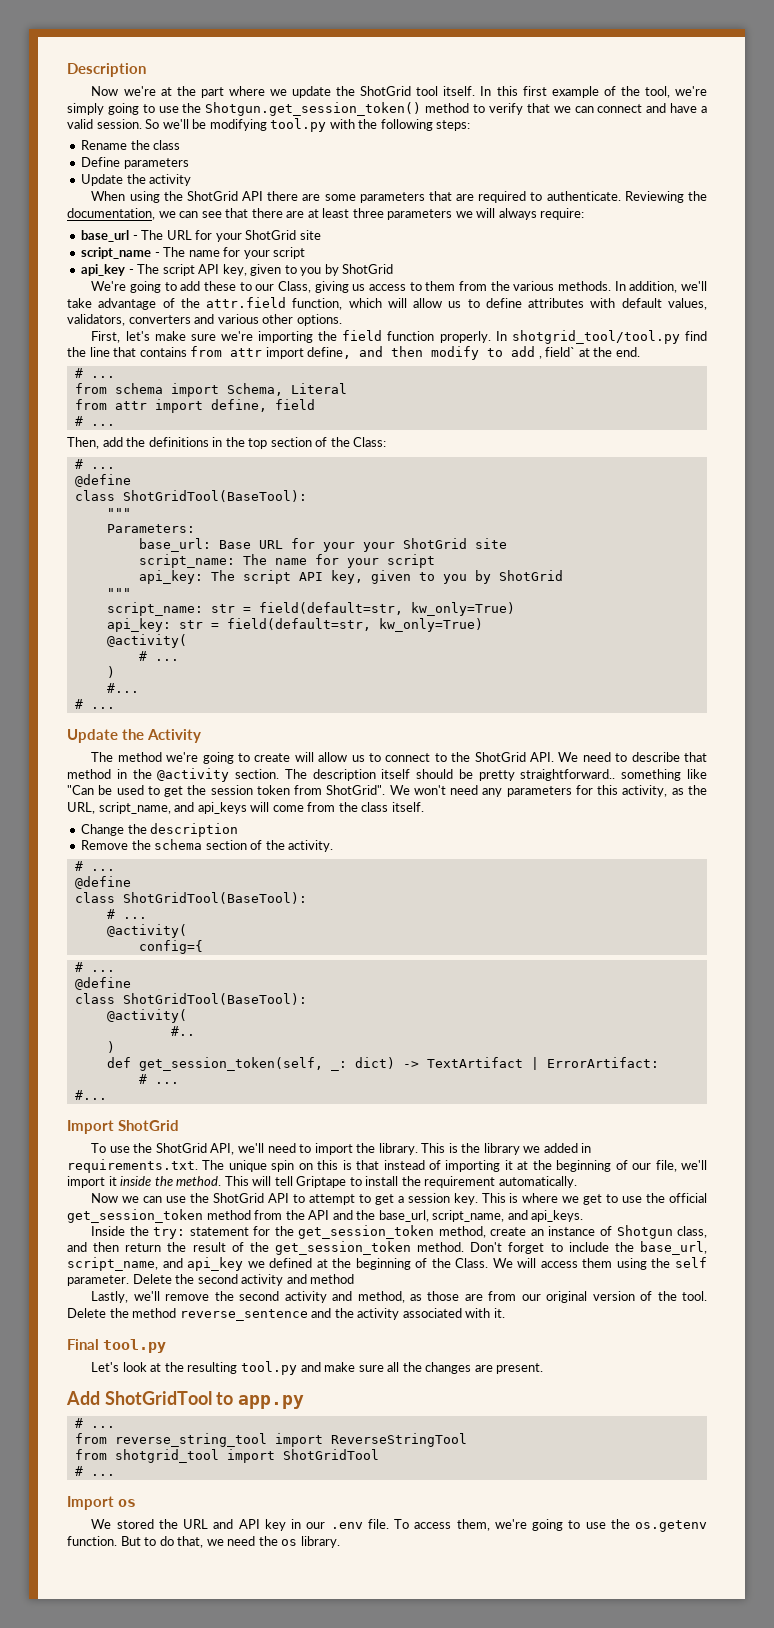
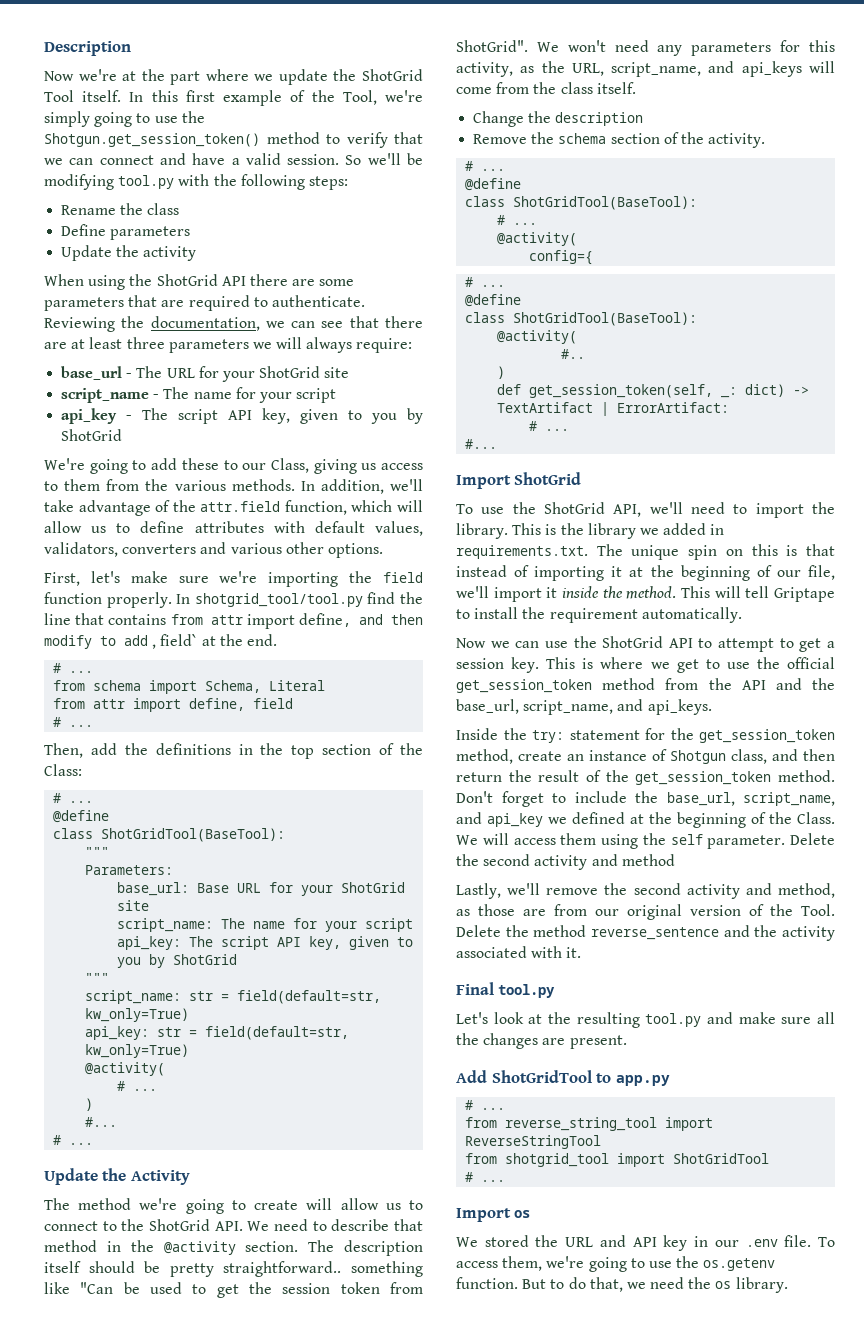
[416,86,439,96] tool -> [44,90,74,102] Tool
[644,86,670,98] tool, -> [342,90,377,105] Tool,
[362,542,395,552] your -> (334, 890) none
[682,1291,708,1301] tool. -> [801,904,835,916] Tool.

